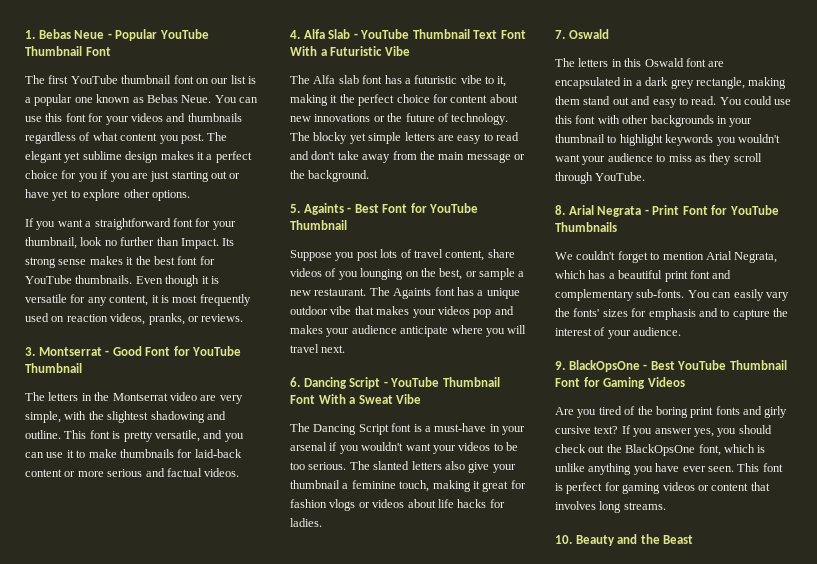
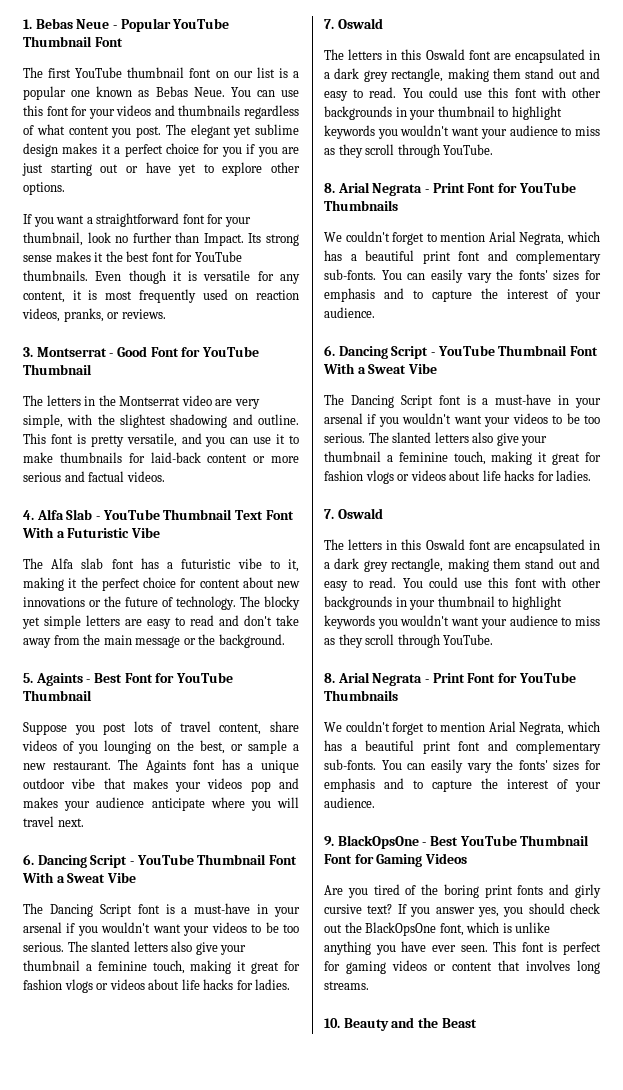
(682, 331) none -> [324,345,598,359] [323,363,437,374] [324,394,601,408] [324,413,600,427] [324,432,548,446] [324,451,601,465] [324,470,592,484] [324,508,383,519] [324,539,600,553] [324,558,600,572] [324,577,601,591] [324,596,562,610] [324,615,600,629] [324,634,494,648] [324,672,576,686] [324,690,398,701] [324,721,600,735] [324,740,601,754] [324,759,601,773] [324,778,601,792] [324,797,375,808] // 6. Dancing Script - YouTube Thumbnail Font With a Sweat Vibe // The Dancing Script font is a must-have in your arsenal if you wouldn't want your videos to be too serious. The slanted letters also give your thumbnail a feminine touch, making it great for fashion vlogs or videos about life hacks for ladies. // 7. Oswald // The letters in this Oswald font are encapsulated in a dark grey rectangle, making them stand out and easy to read. You could use this font with other backgrounds in your thumbnail to highlight keywords you wouldn't want your audience to miss as they scroll through YouTube. // 8. Arial Negrata - Print Font for YouTube Thumbnails // We couldn't forget to mention Arial Negrata, which has a beautiful print font and complementary sub-fonts. You can easily vary the fonts' sizes for emphasis and to capture the interest of your audience.

